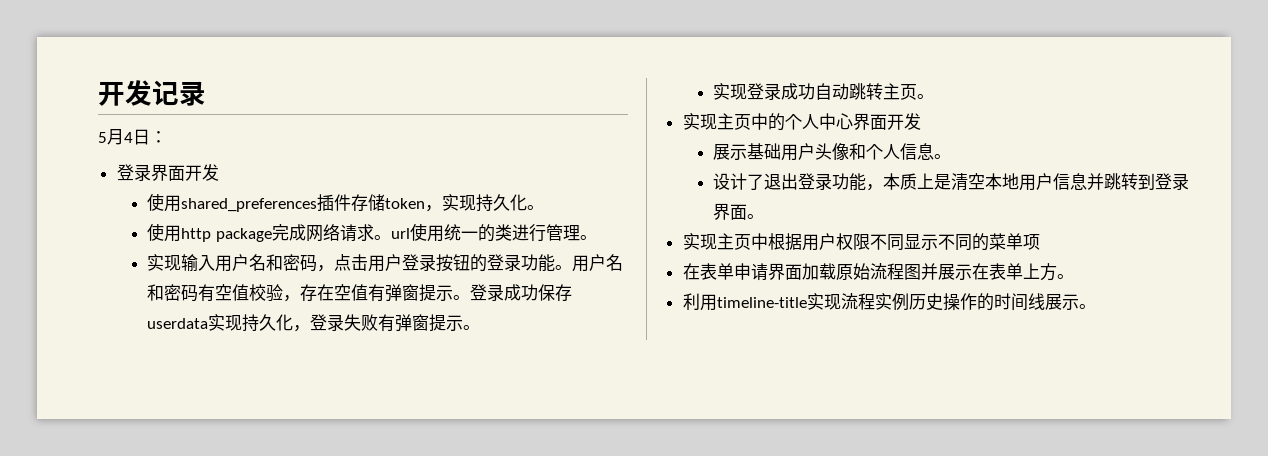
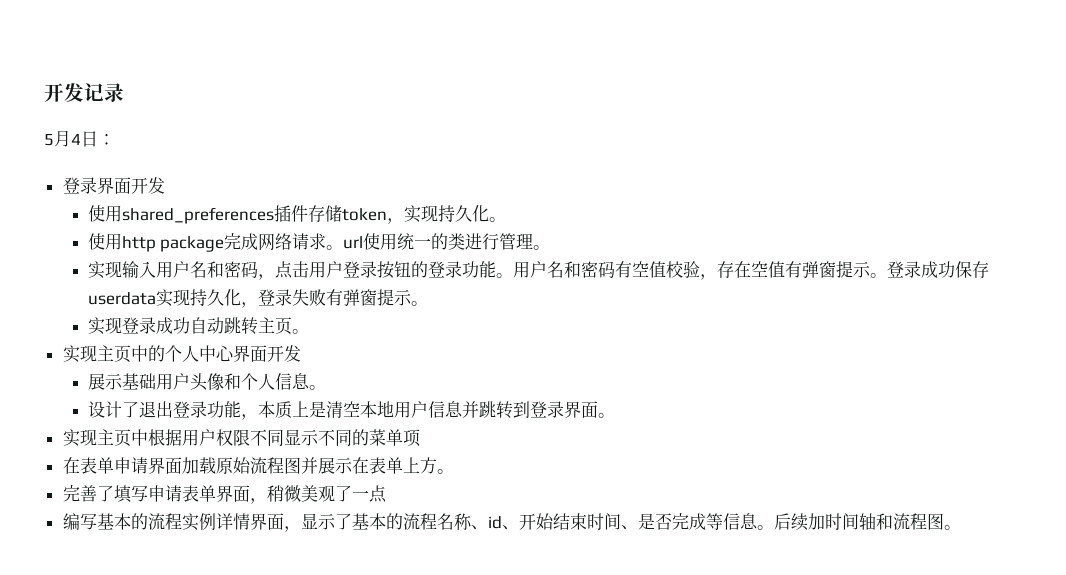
[682,293,1079,311] 利用timeline-title实现流程实例历史操作的时间线展示 -> [62,485,387,504] [62,513,944,532] 完善了填写申请表单界面，稍微美观了一点 // 编写基本的流程实例详情界面，显示了基本的流程名称、id、开始结束时间、是否完成等信息。后续加时间轴和流程图

